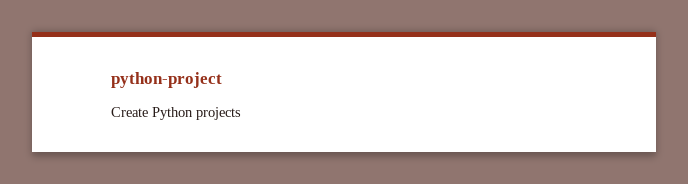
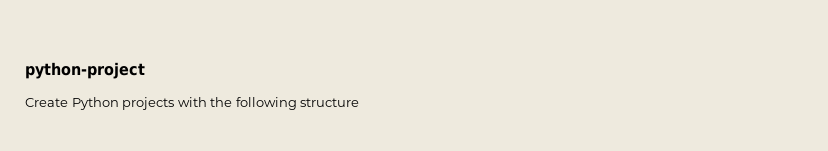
(241, 113) none -> [177,97,360,110] with the following structure

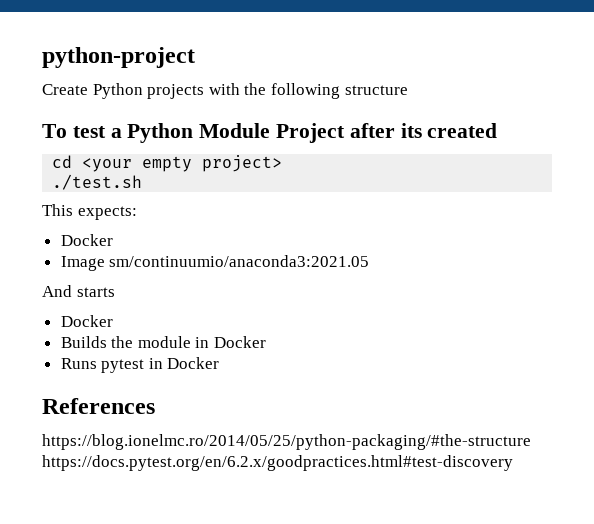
(360, 102) none -> [42,123,498,143] [52,155,283,172] [52,174,143,190] [42,204,137,220] [60,234,113,246] [60,255,370,271] [42,285,115,297] [60,315,113,327] [60,336,267,348] [60,357,220,373] [42,398,155,414] [42,434,531,450] [42,455,513,471] // To test a Python Module Project after its created // cd <your empty project> // ./test.sh // This expects: // Docker // Image sm/continuumio/anaconda3:2021.05 // And starts // Docker // Builds the module in Docker // Runs pytest in Docker // References // https://blog.ionelmc.ro/2014/05/25/python-packaging/#the-structure https://docs.pytest.org/en/6.2.x/goodpractices.html#test-discovery

